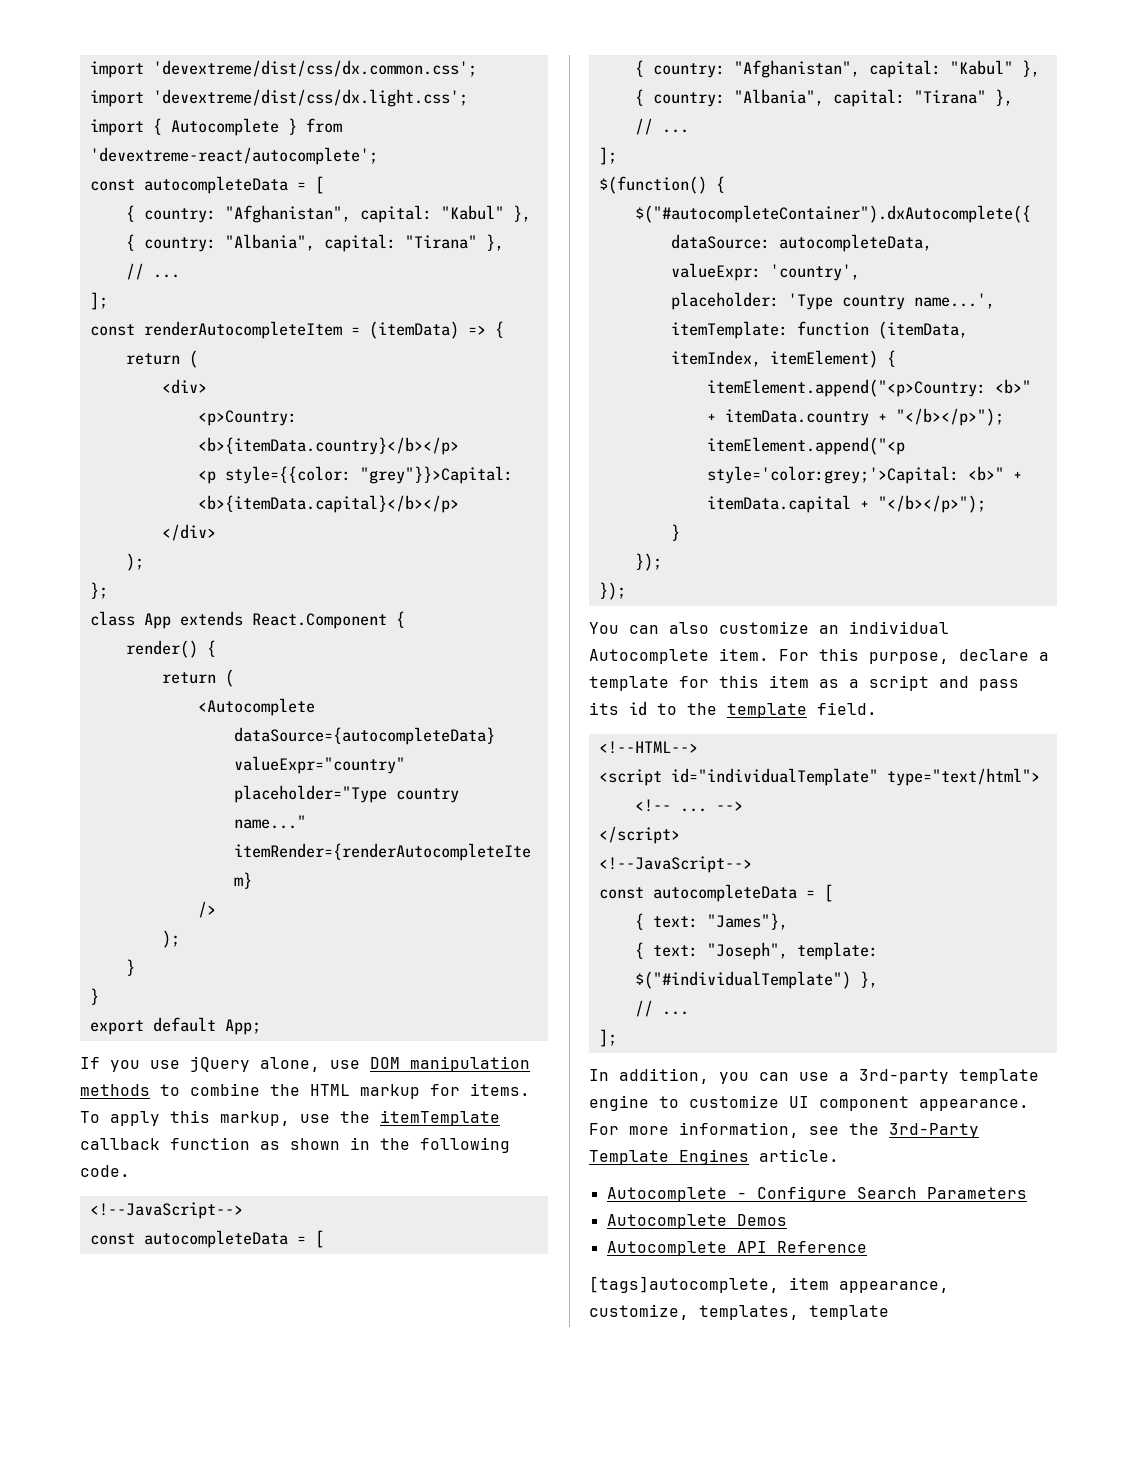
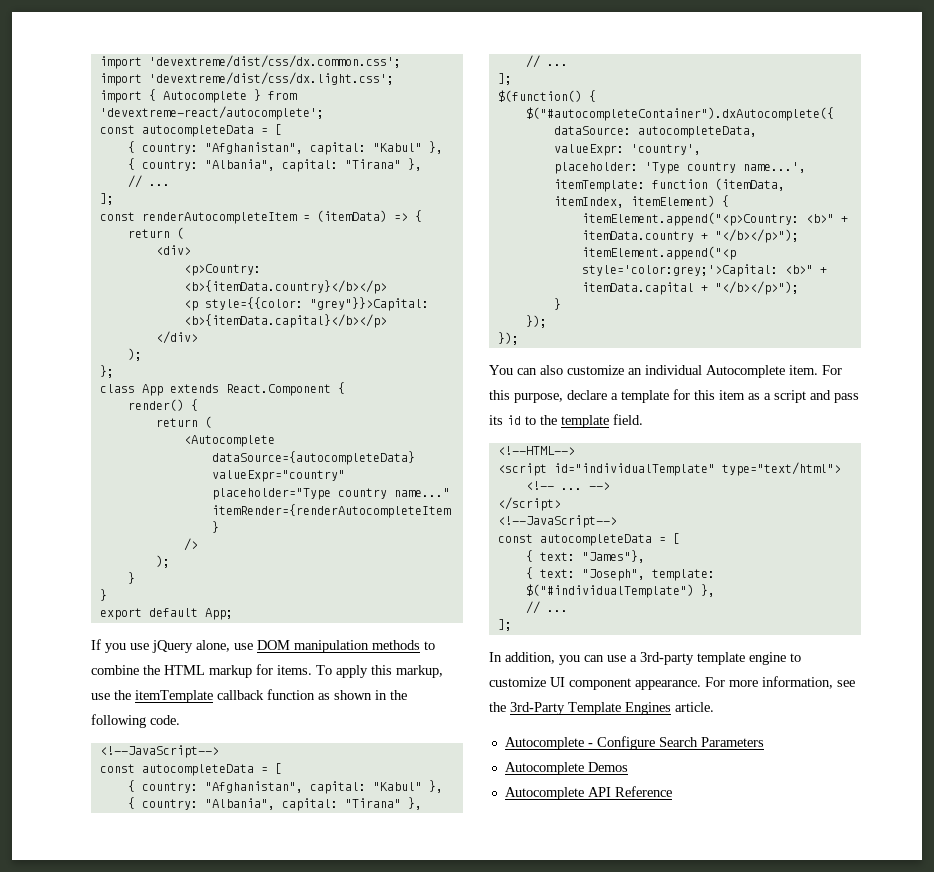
[589,1276,949,1293] [589,1304,889,1320] // [tags]autocomplete, item appearance, customize, templates, template -> (672, 791) none

